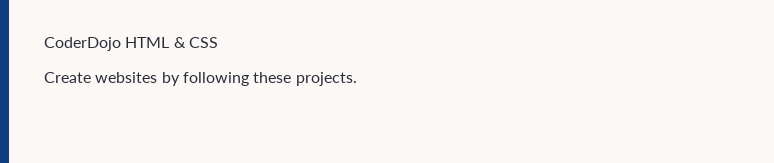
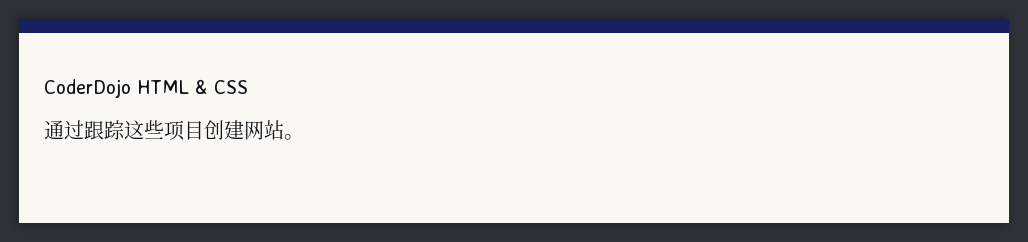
[44,72,357,86] Create websites by following these projects. -> [44,120,304,141] 通过跟踪这些项目创建网站。

